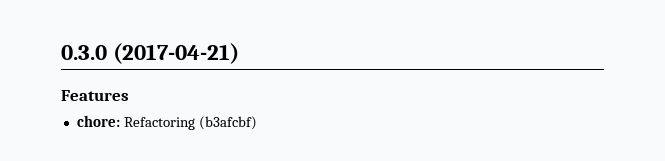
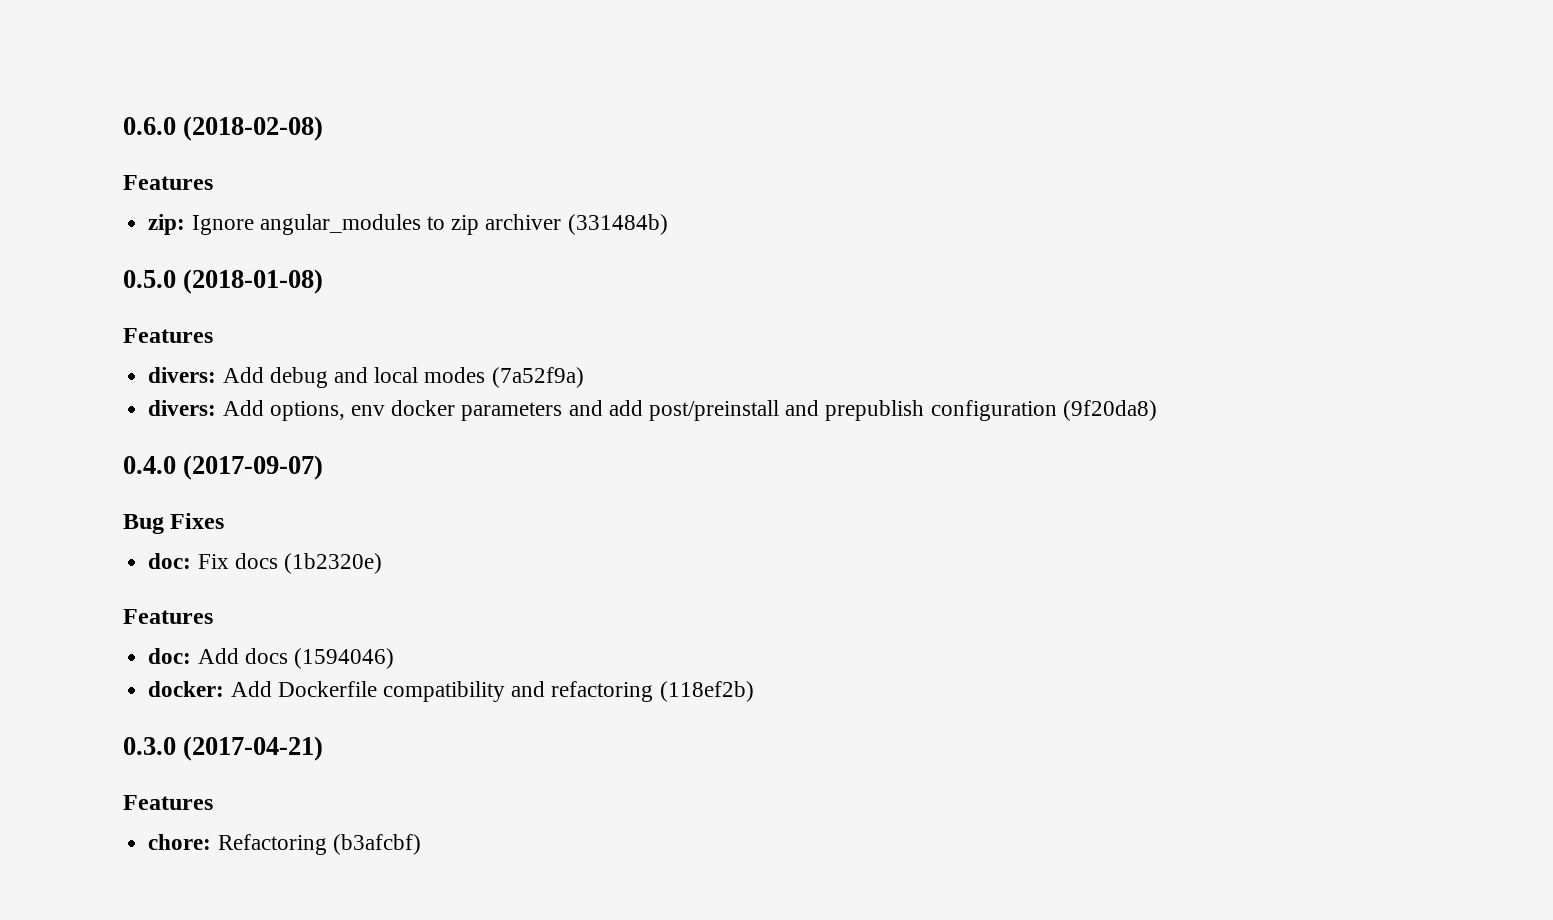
(61, 52) none -> [123,116,324,141] [123,175,213,190] [148,214,668,235] [123,269,324,294] [123,328,213,343] [148,367,584,388] [148,400,1157,421] [123,455,324,480] [123,513,225,534] [148,553,382,574] [123,609,213,624] [148,648,394,669] [148,681,754,702] 0.6.0 (2018-02-08) // Features // zip: Ignore angular_modules to zip archiver (331484b) // 0.5.0 (2018-01-08) // Features // divers: Add debug and local modes (7a52f9a) // divers: Add options, env docker parameters and add post/preinstall and prepublish configuration (9f20da8) // 0.4.0 (2017-09-07) // Bug Fixes // doc: Fix docs (1b2320e) // Features // doc: Add docs (1594046) // docker: Add Dockerfile compatibility and refactoring (118ef2b) //

